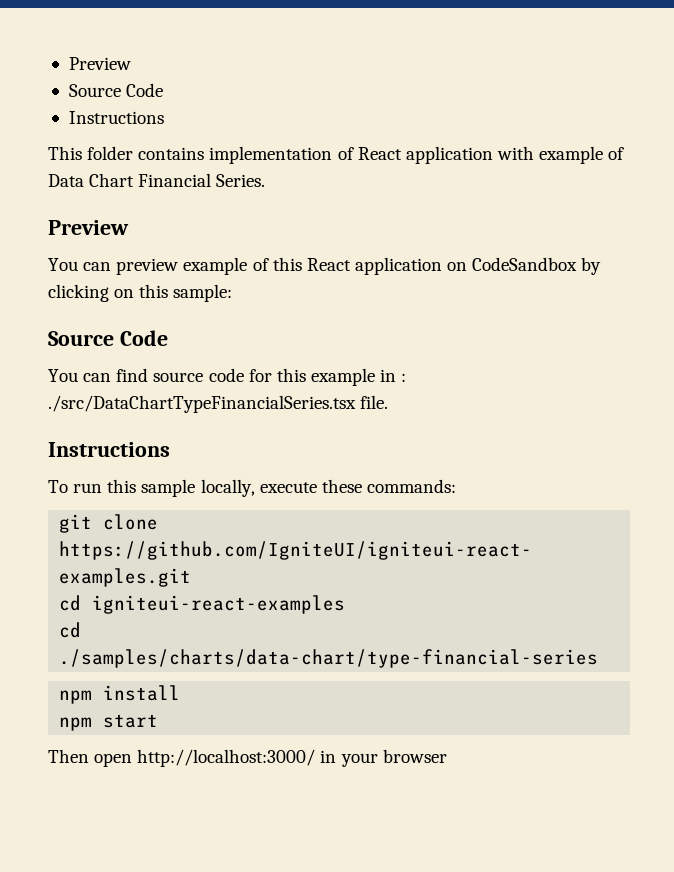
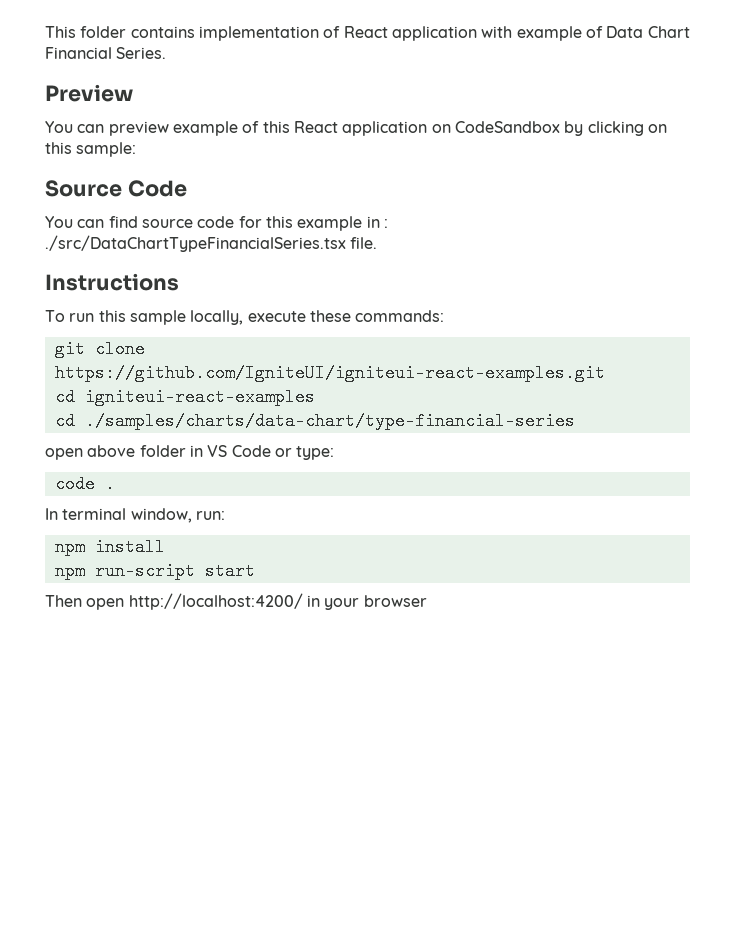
[68,57,131,70] [68,83,164,97] [68,111,164,124] Preview // Source Code // Instructions // -> (45, 32) none
(599, 658) none -> [45,445,335,460] [54,475,115,493] [45,508,225,523] // open above folder in VS Code or type: // code . // In terminal window, run:
(93, 724) none -> [94,562,195,580] run-script
[137,749,316,767] http://localhost:3000/ -> [128,593,303,610] http://localhost:4200/

